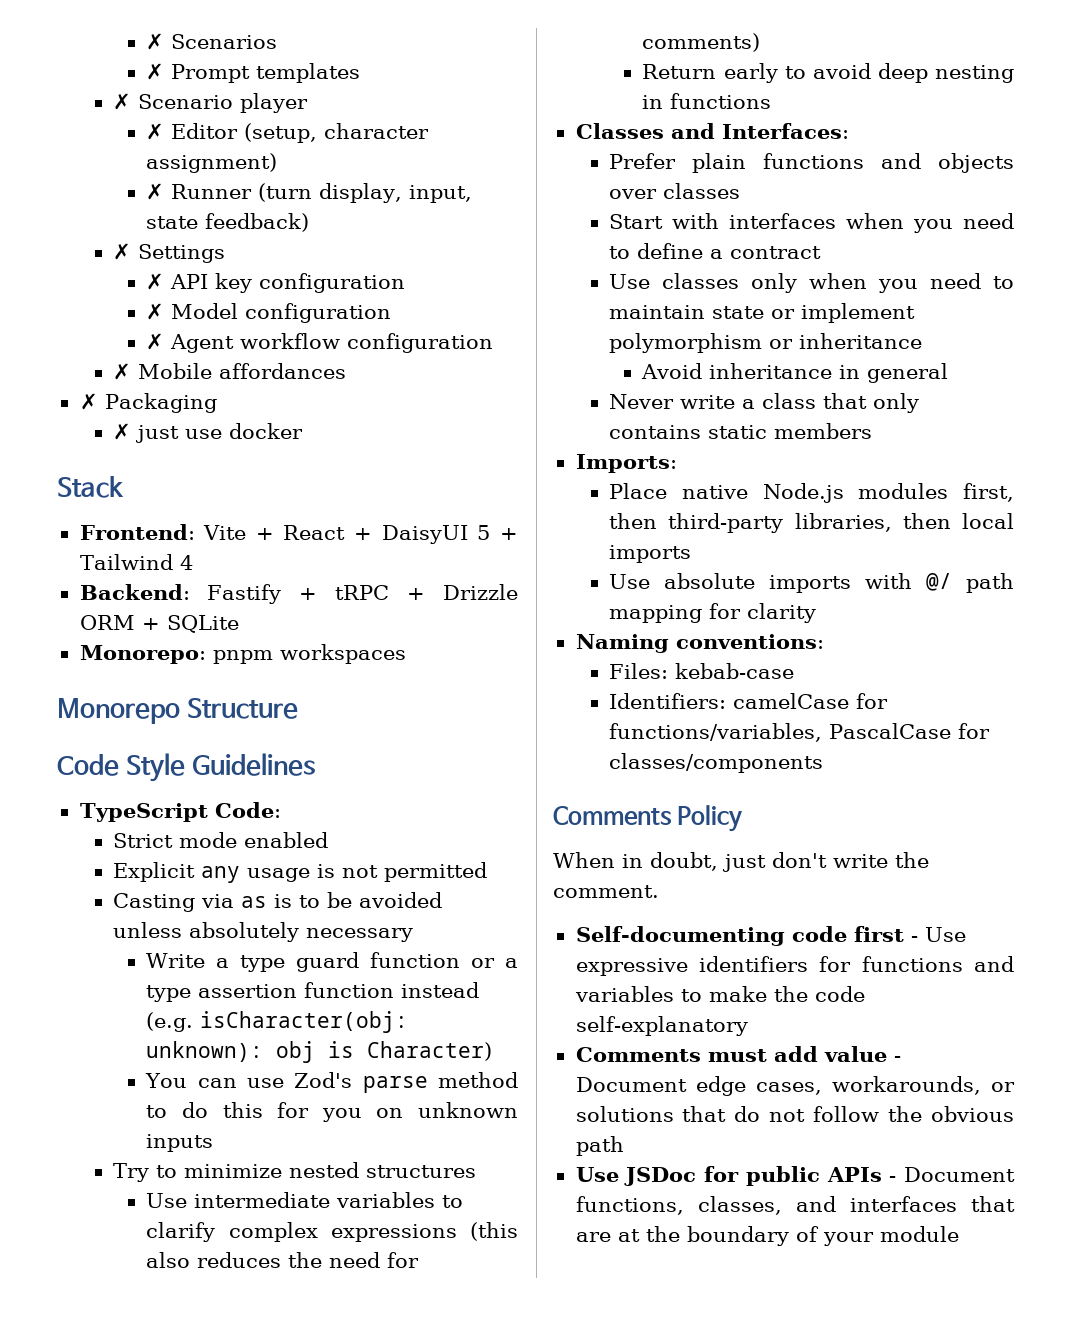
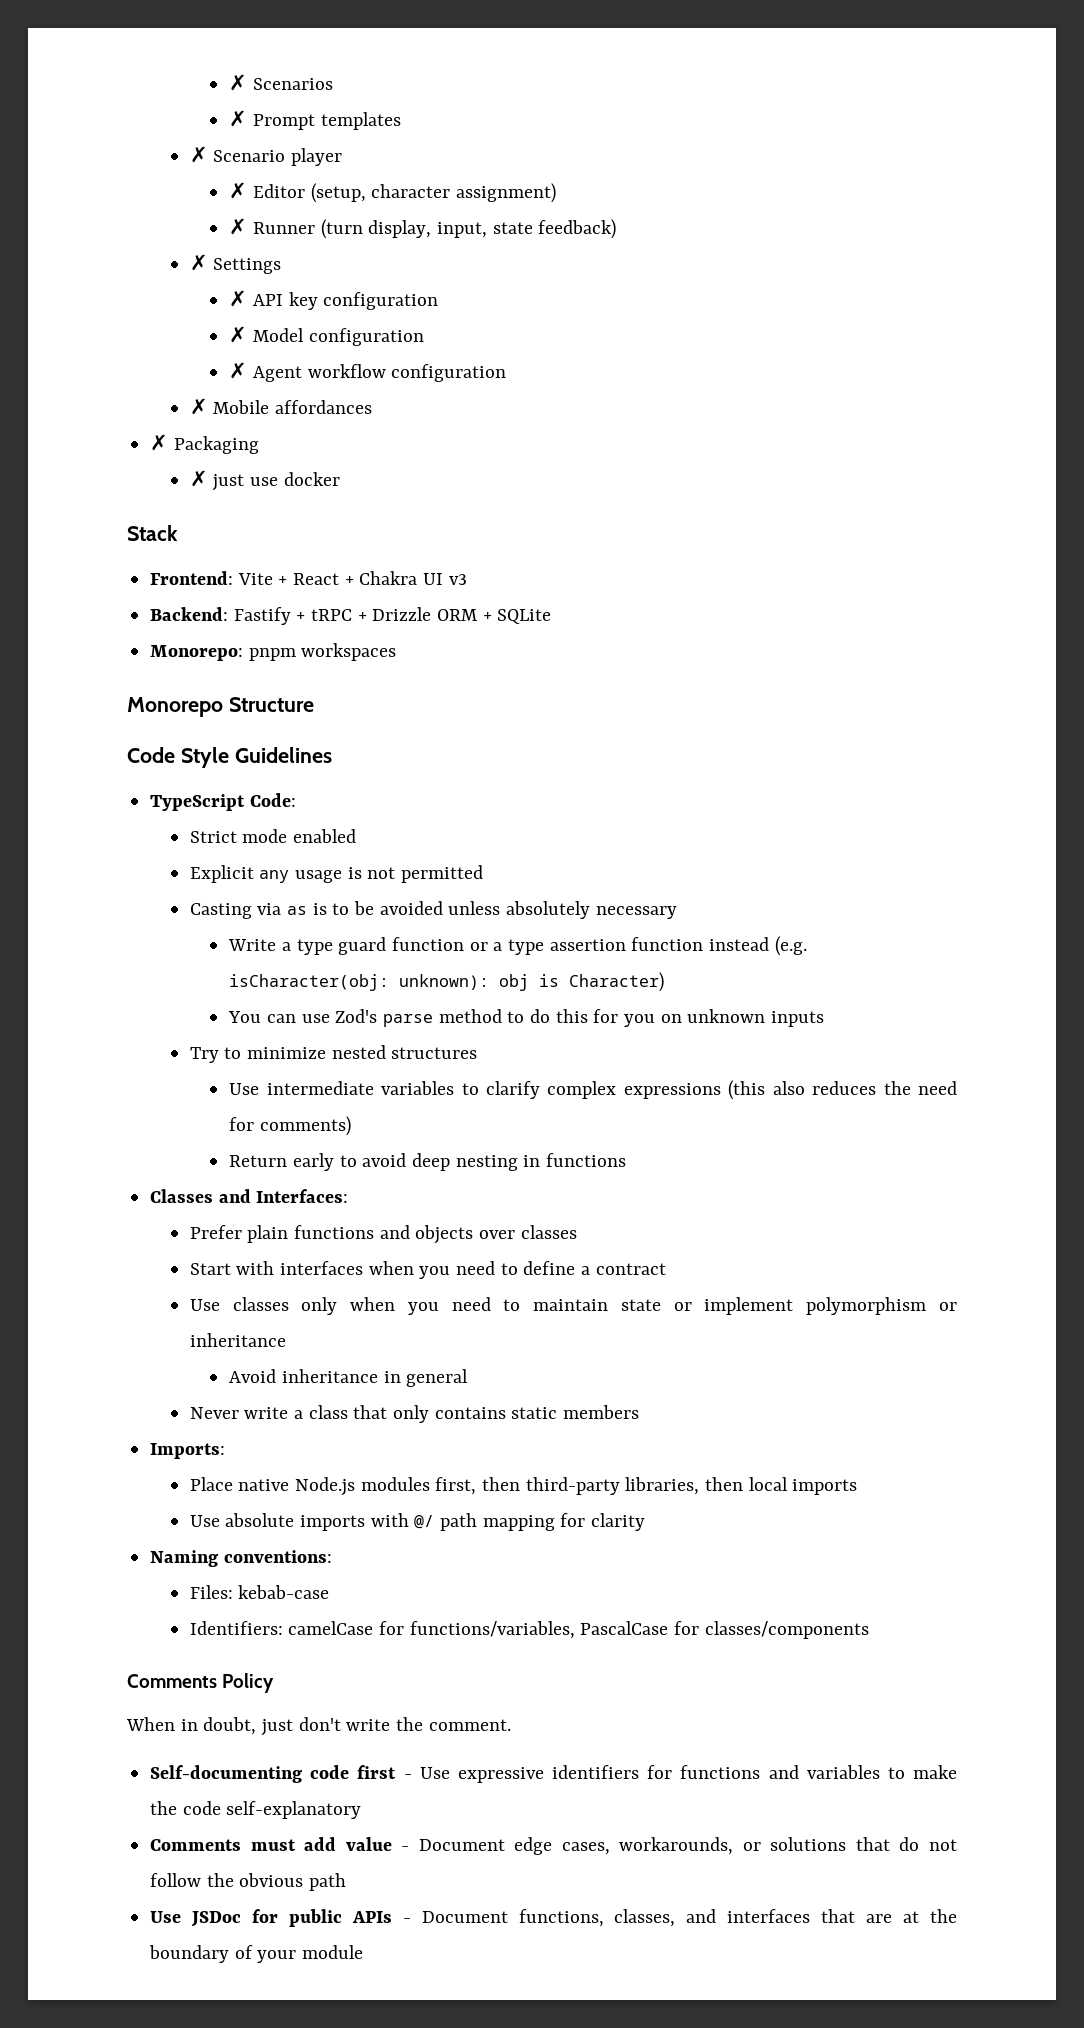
[381,525,518,544] [79,554,193,570] DaisyUI 5 + Tailwind 4 -> [359,571,467,585] Chakra UI v3

